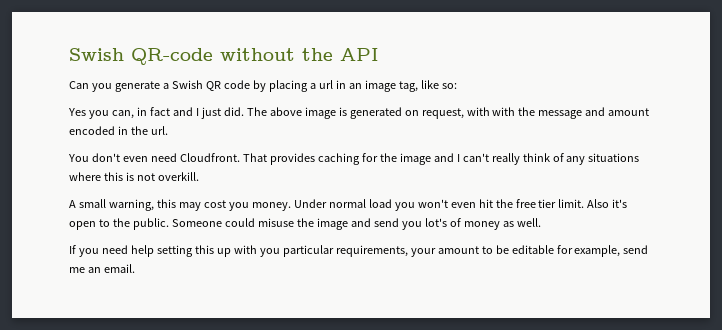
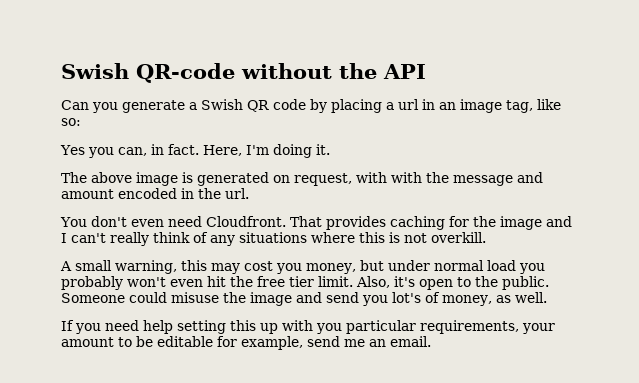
[149,107,244,119] fact and I just did. -> [167,144,330,158] fact. Here, I'm doing it. //
[251,199,327,211] money. Under -> [306,260,430,274] money, but under
(415, 206) none -> [61,276,123,290] probably
[587,199,610,208] Also -> [356,276,390,288] Also,
[463,221,500,230] money -> [442,295,492,306] money,

